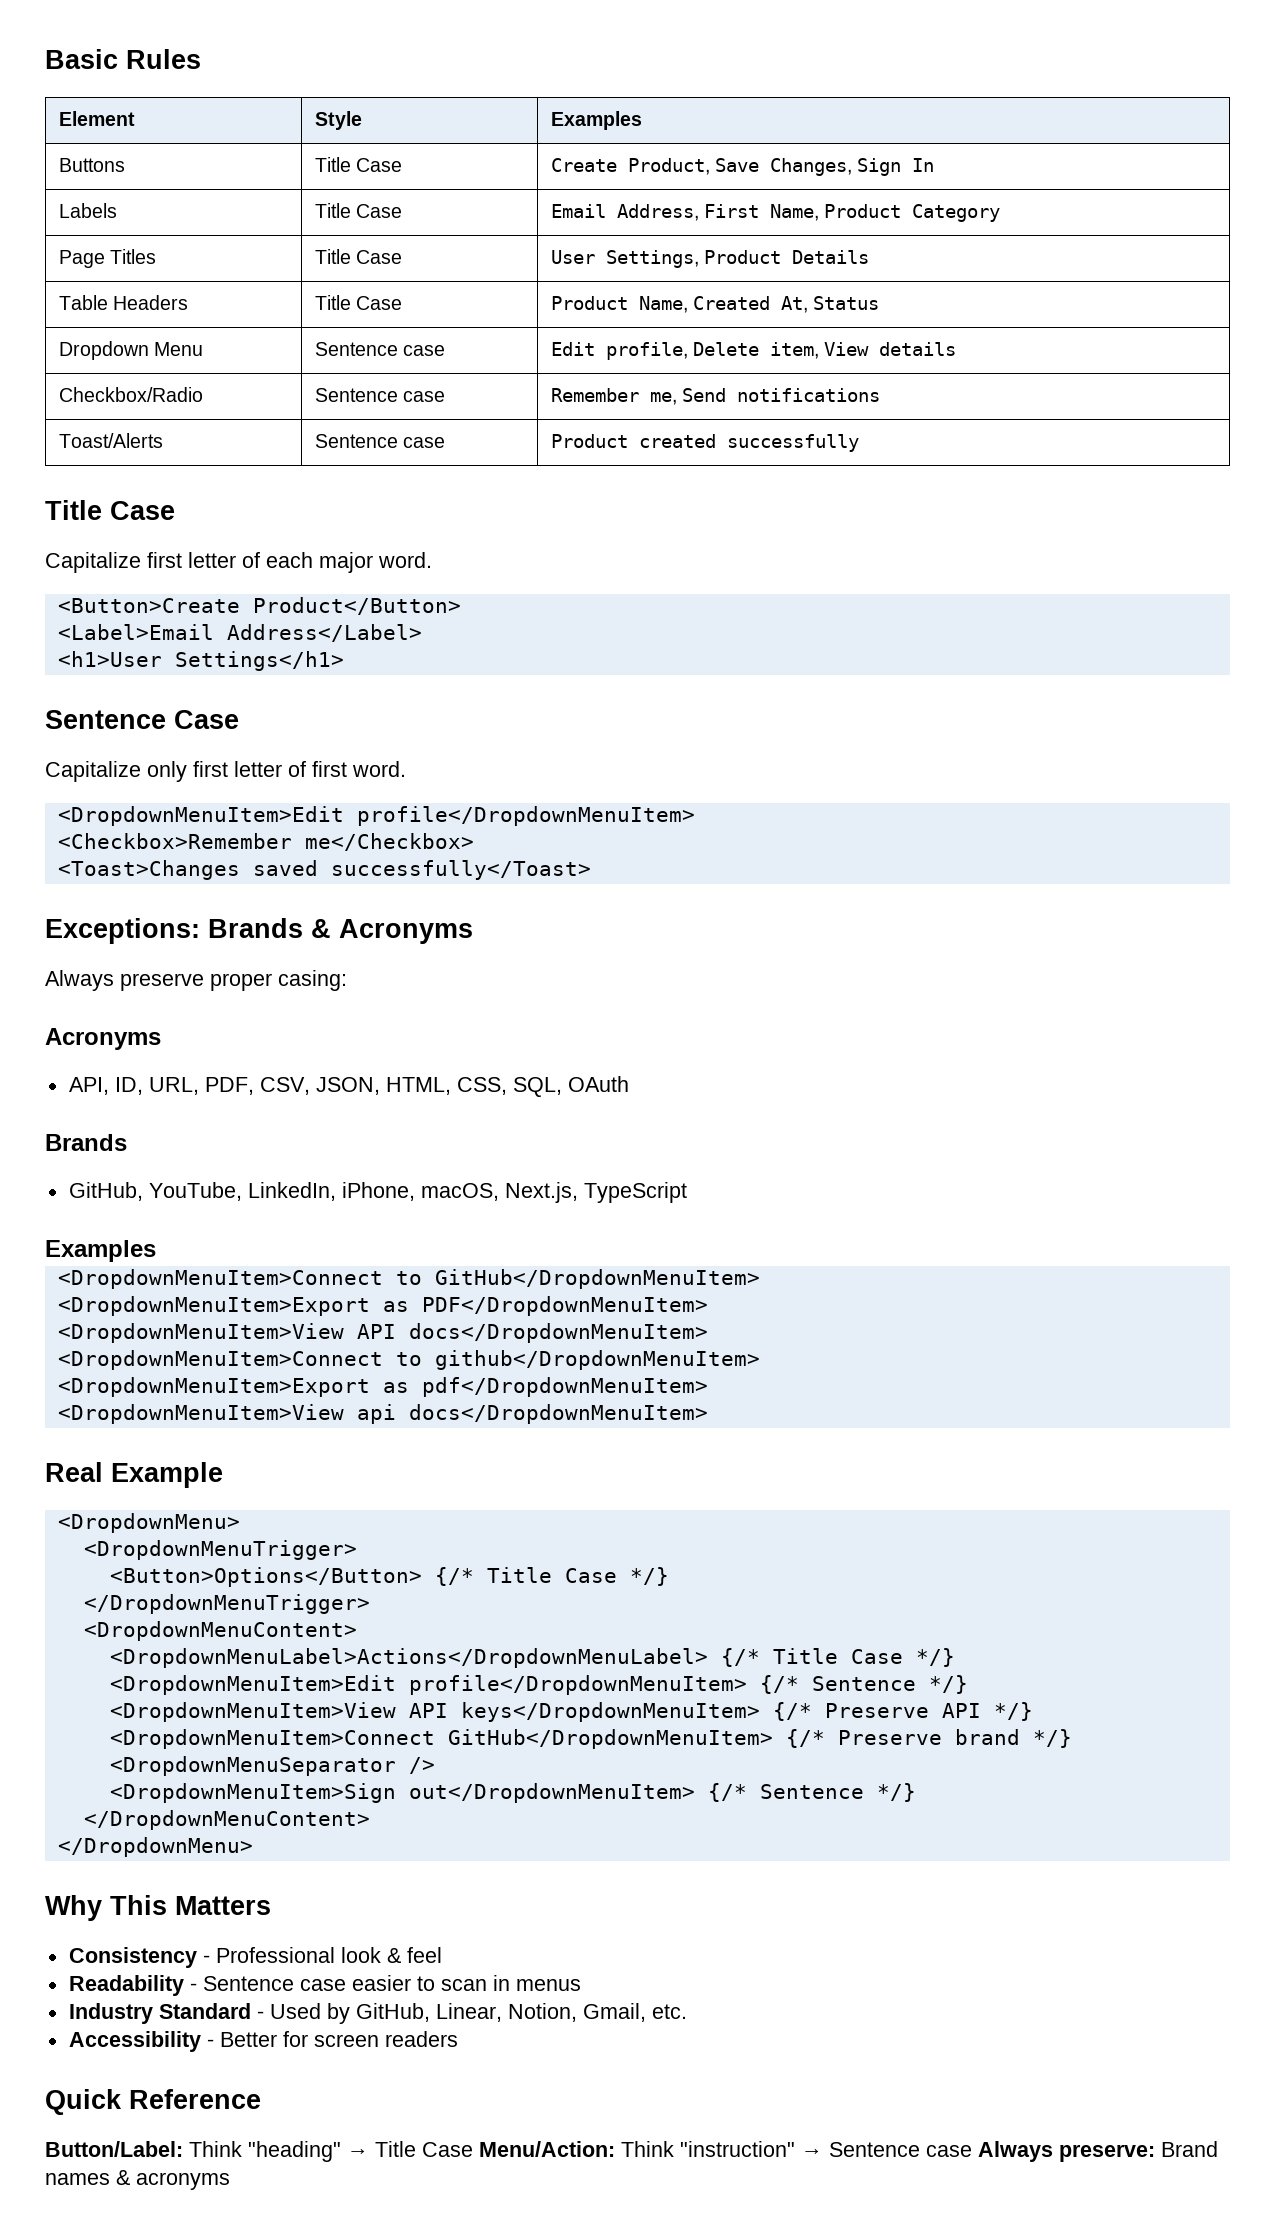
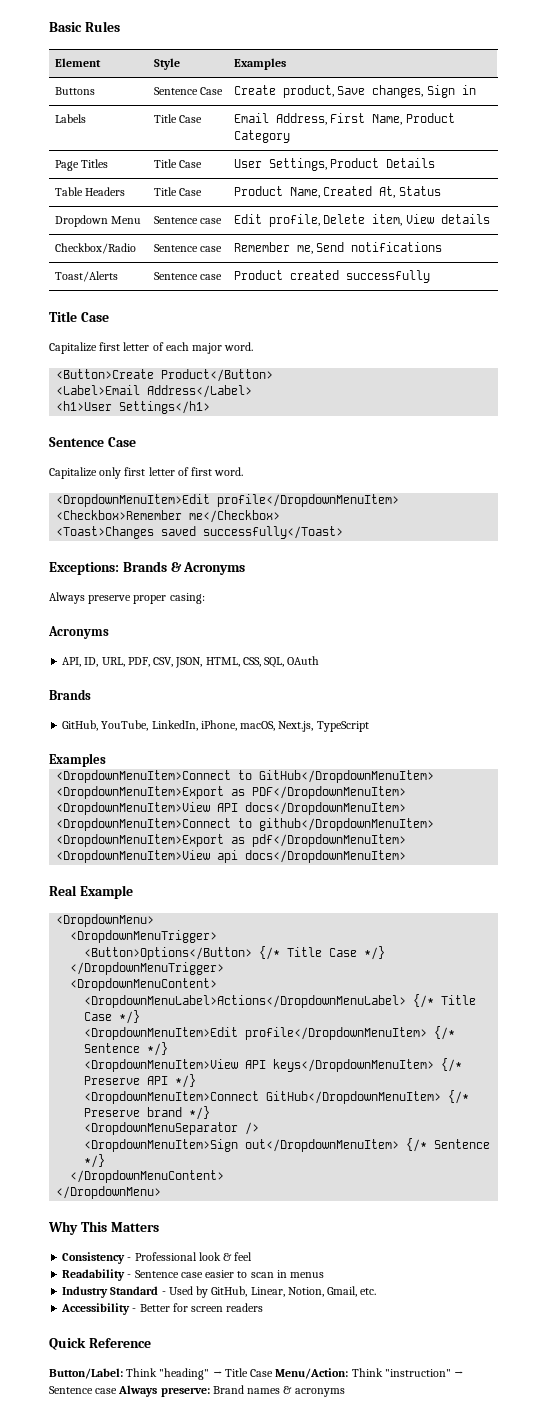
[314,157,351,172] Title -> [154,87,199,95] Sentence
[627,158,935,176] Product, Save Changes, Sign In -> [283,85,476,98] product, Save changes, Sign in

